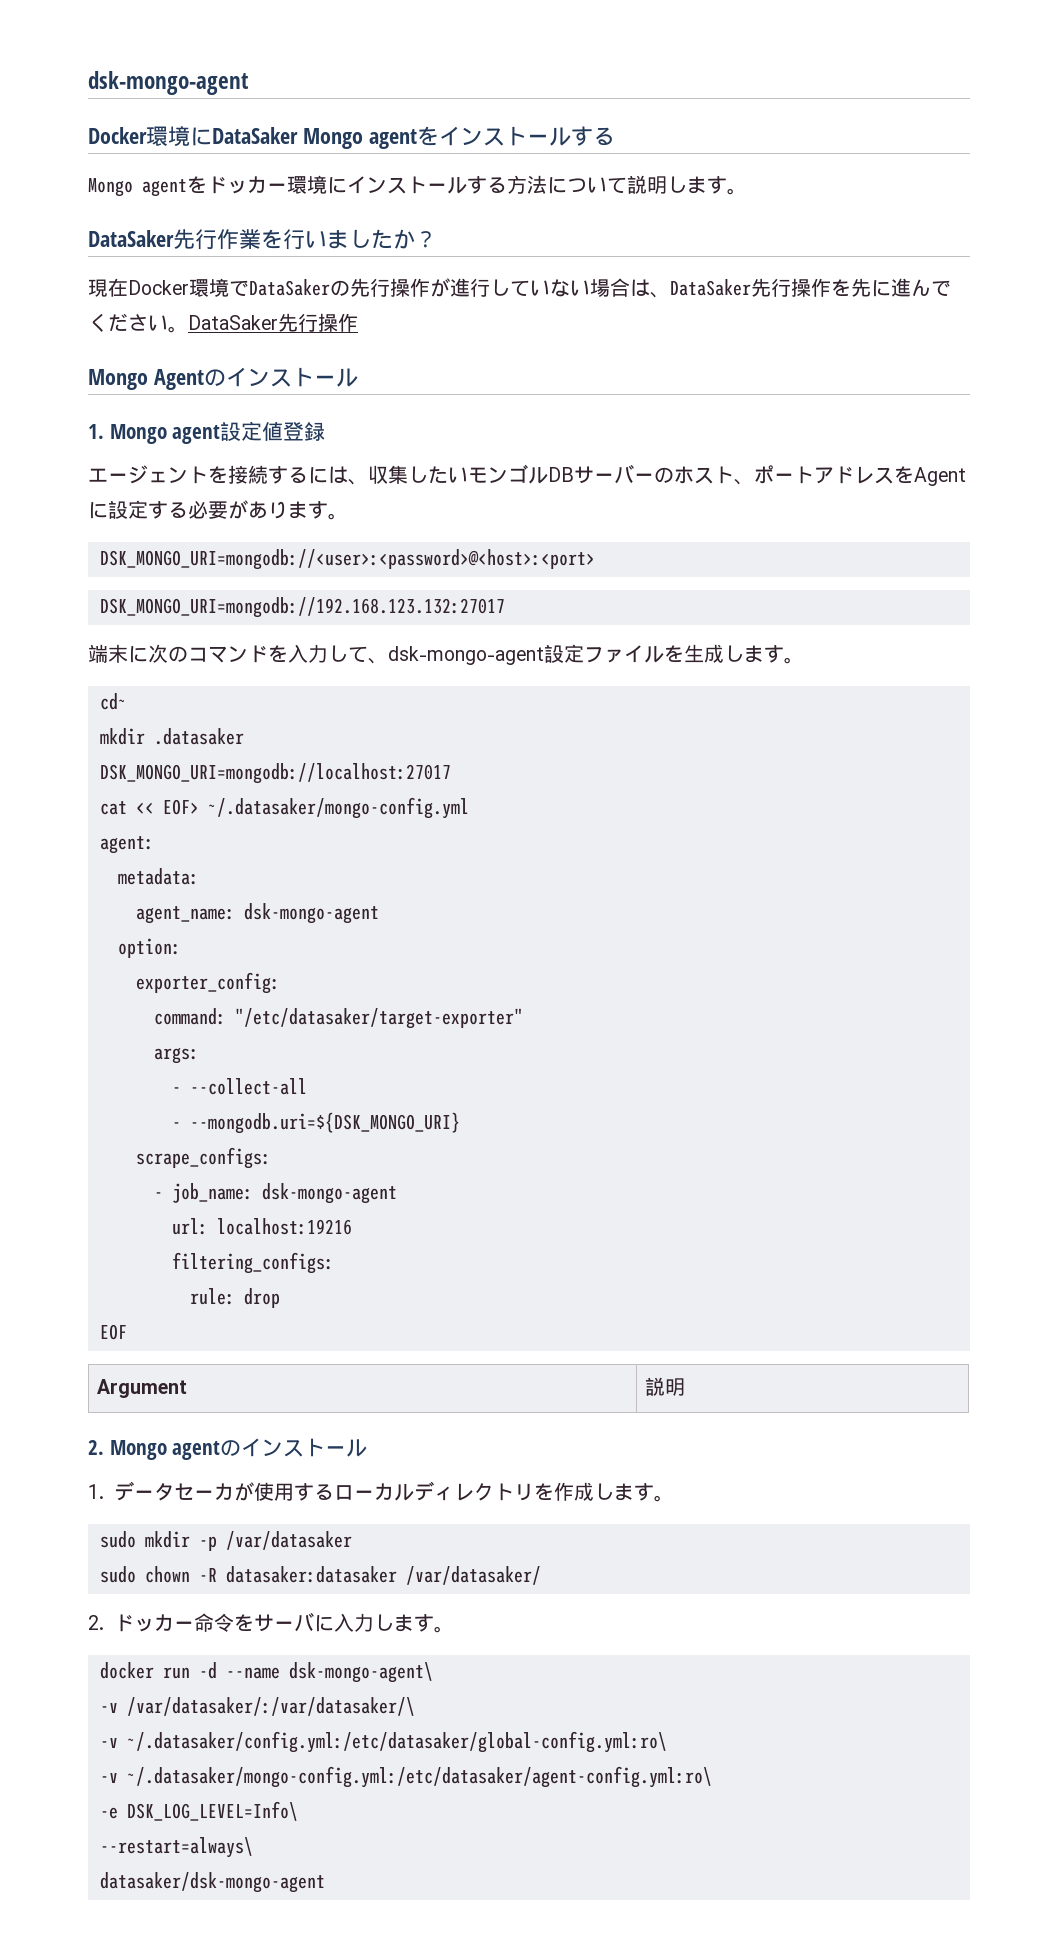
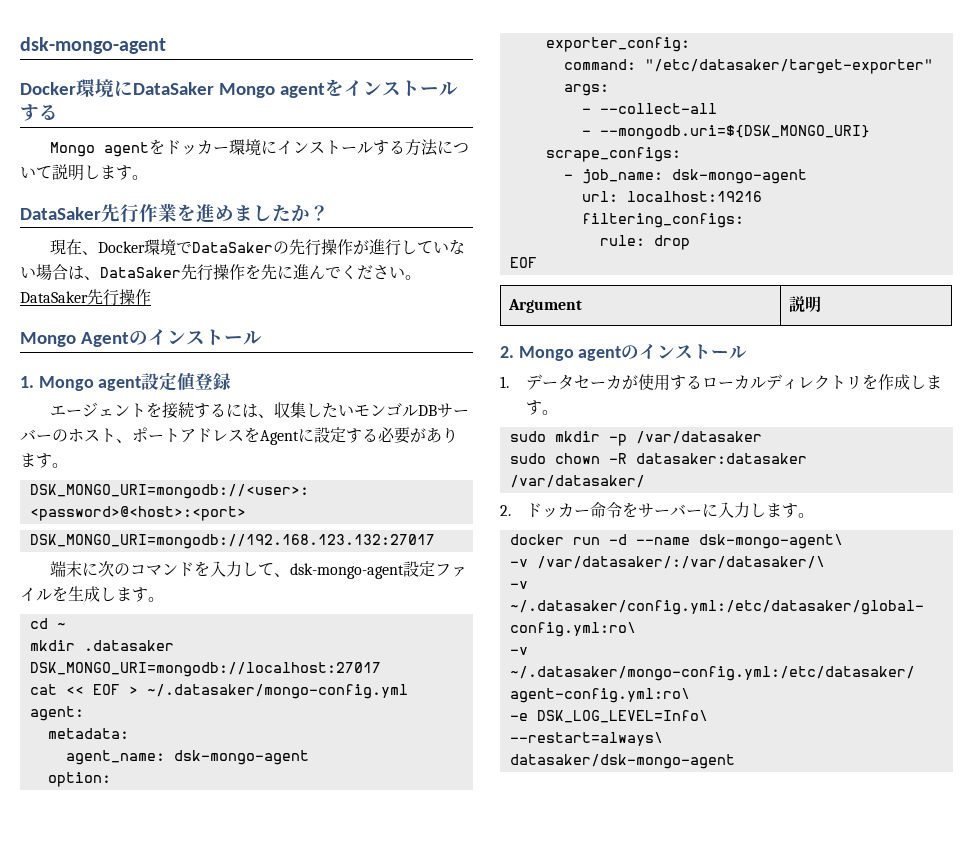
[283,229,327,250] 行い -> [196,204,234,223] 進め
(128, 287) none -> [81,251,98,255] 、
[99,693,127,710] cd~ -> [29,618,66,629] cd ~
[162,799,199,815] EOF> -> [92,684,138,695] EOF >
(314, 1622) none -> [685,509,702,516] ー

